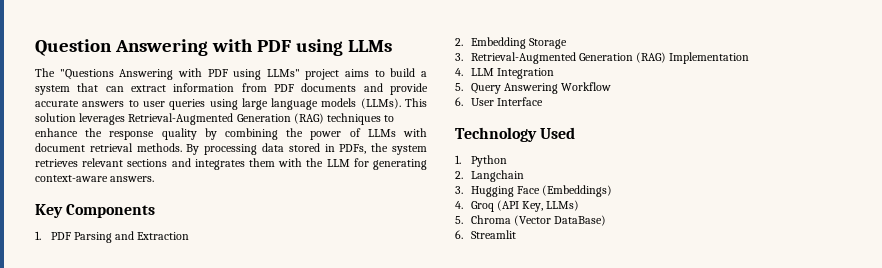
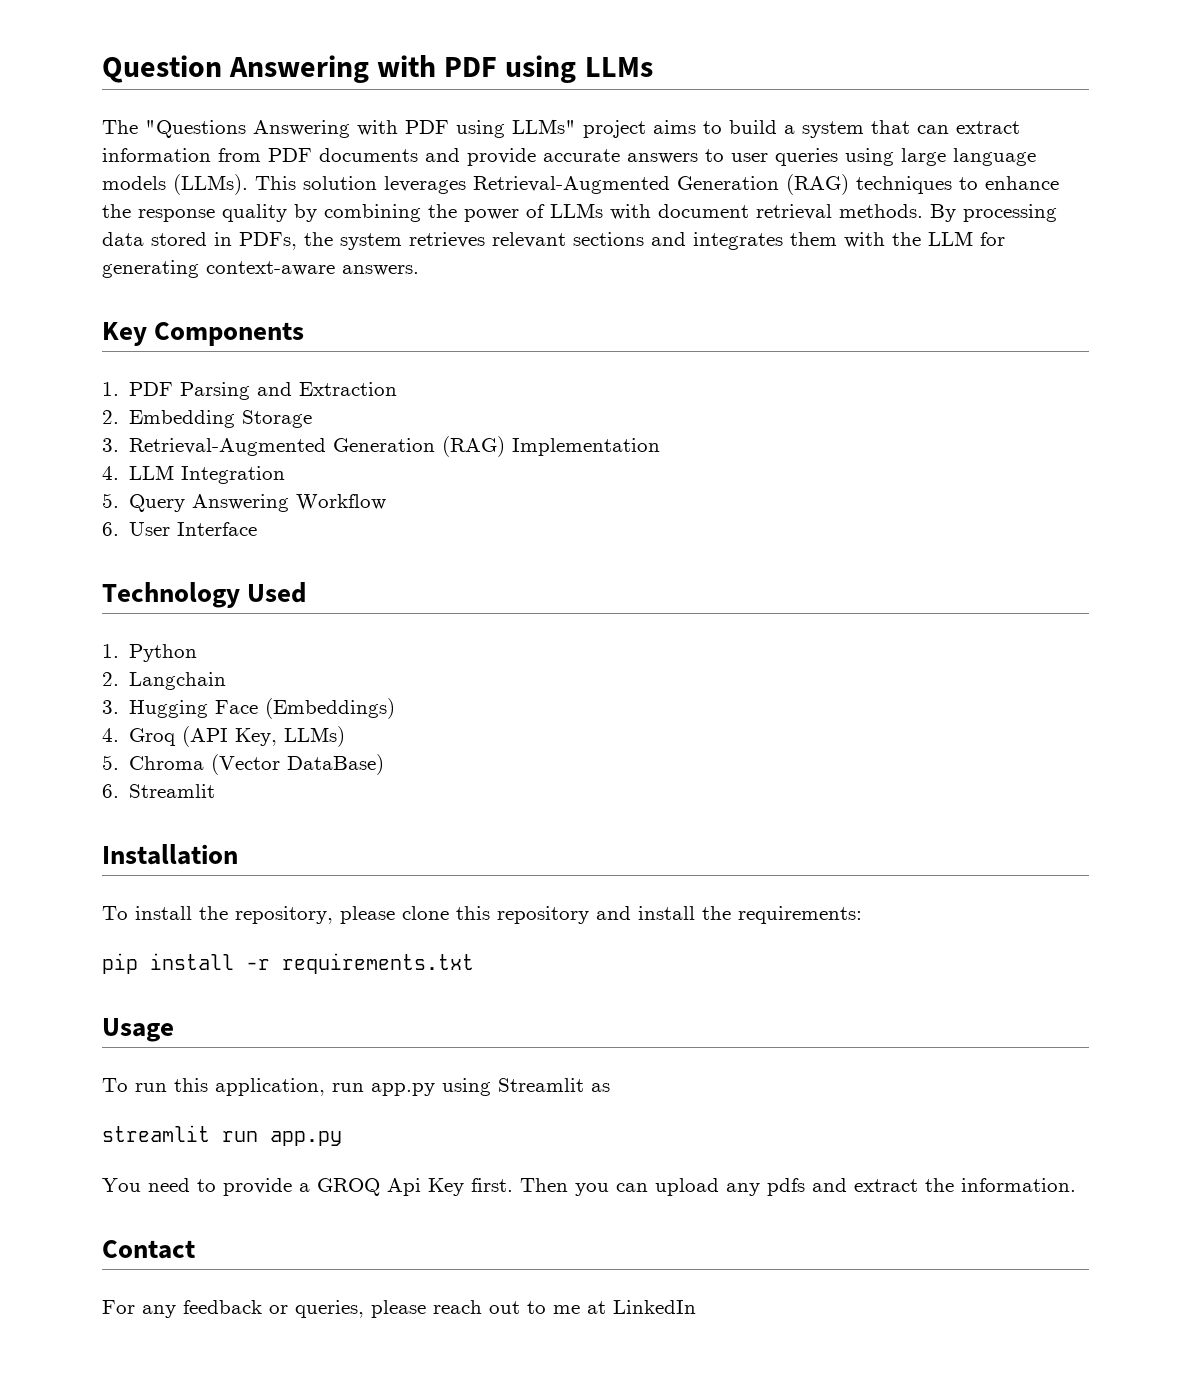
(516, 234) none -> [102,844,238,865] [102,906,862,924] [102,953,474,974] [102,1018,174,1042] [102,1078,610,1096] [102,1125,342,1146] [102,1178,1076,1196] [102,1240,195,1259] [102,1300,696,1318] // Installation // To install the repository, please clone this repository and install the requirements: // pip install -r requirements.txt // Usage // To run this application, run app.py using Streamlit as // streamlit run app.py // You need to provide a GROQ Api Key first. Then you can upload any pdfs and extract the information. // Contact // For any feedback or queries, please reach out to me at LinkedIn

